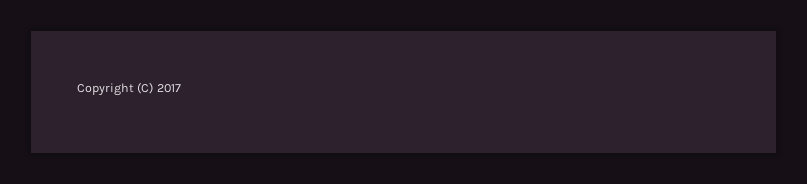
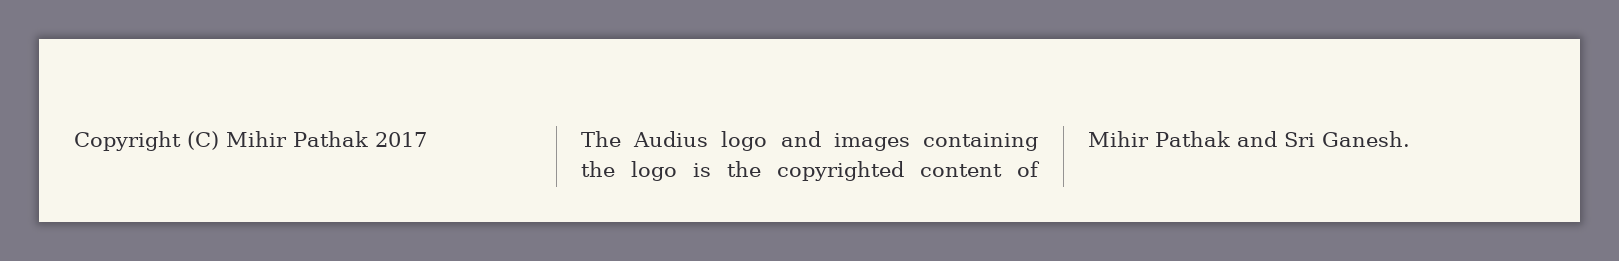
(154, 88) none -> [226,131,368,147] Mihir Pathak
(181, 88) none -> [581,131,1038,151] [581,161,1040,181] [1088,131,1410,147] // The Audius logo and images containing the logo is the copyrighted content of Mihir Pathak and Sri Ganesh.

